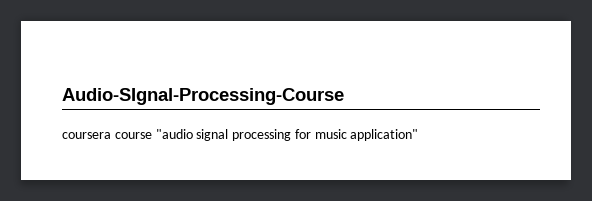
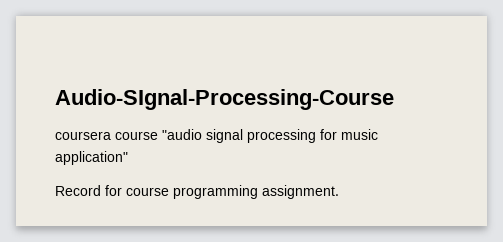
(419, 135) none -> [55,185,339,199] // Record for course programming assignment.

